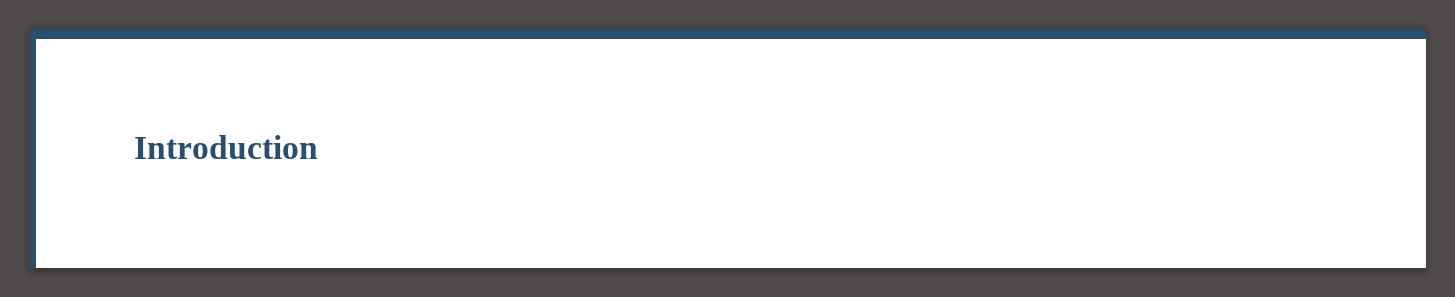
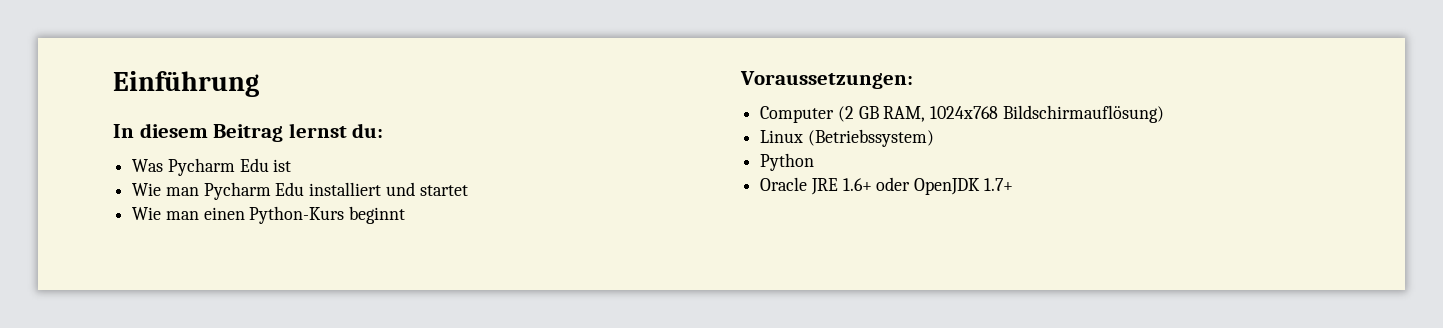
[134,135,318,159] Introduction -> [113,71,259,97] [113,123,384,142] [132,158,292,176] [132,182,468,200] [132,206,406,224] [740,71,913,89] [760,105,1164,123] [760,129,934,147] [760,153,815,171] [760,177,1013,195] Einführung // In diesem Beitrag lernst du: // Was Pycharm Edu ist // Wie man Pycharm Edu installiert und startet // Wie man einen Python-Kurs beginnt // Voraussetzungen: // Computer (2 GB RAM, 1024x768 Bildschirmauflösung) // Linux (Betriebssystem) // Python // Oracle JRE 1.6+ oder OpenJDK 1.7+

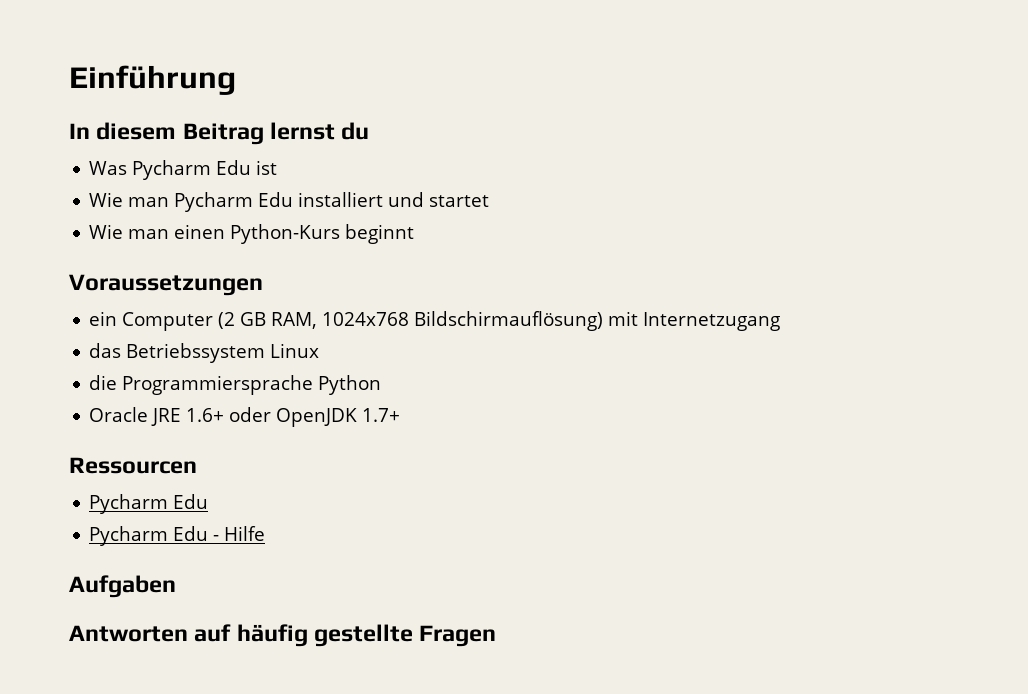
[352,123,384,138] du: -> [341,122,370,140] du
[740,71,913,89] Voraussetzungen: // -> [69,274,263,296] [89,311,118,326] Voraussetzungen // ein
(1164, 114) // -> [608,311,781,331] [89,343,266,363] mit Internetzugang // das Betriebssystem
[807,129,934,147] (Betriebssystem) // -> [89,375,314,395] // die Programmiersprache
(1013, 184) none -> [69,457,197,474] [89,494,209,514] [89,526,266,546] [69,575,176,598] [69,624,497,647] // Ressourcen // Pycharm Edu // Pycharm Edu - Hilfe // Aufgaben // Antworten auf häufig gestellte Fragen

